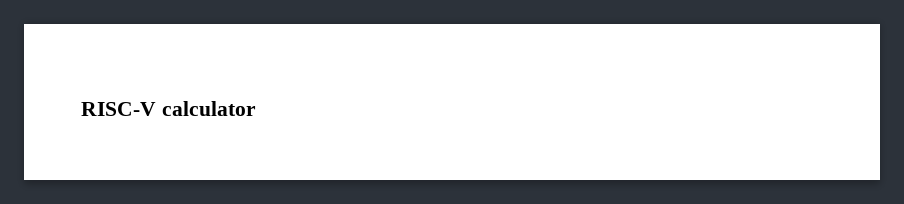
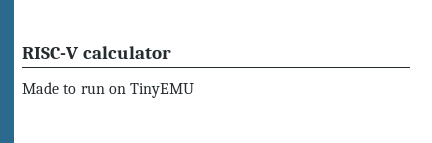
(256, 108) none -> [22,82,195,98] // Made to run on TinyEMU

